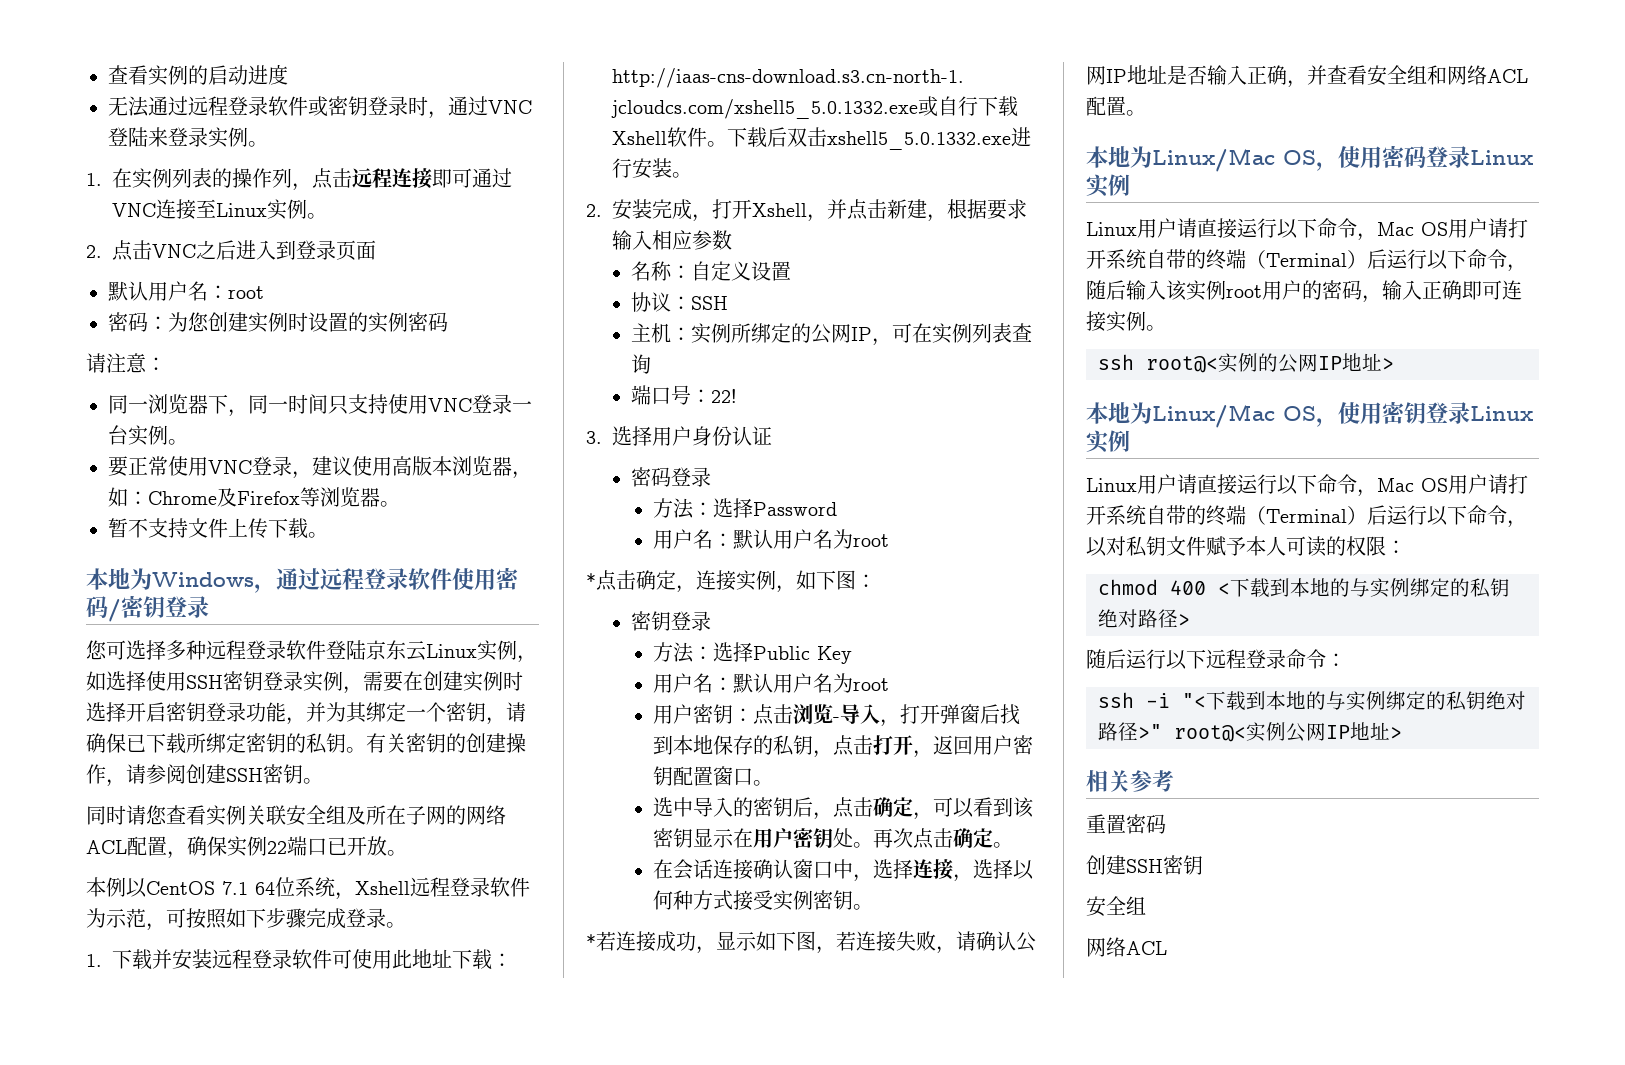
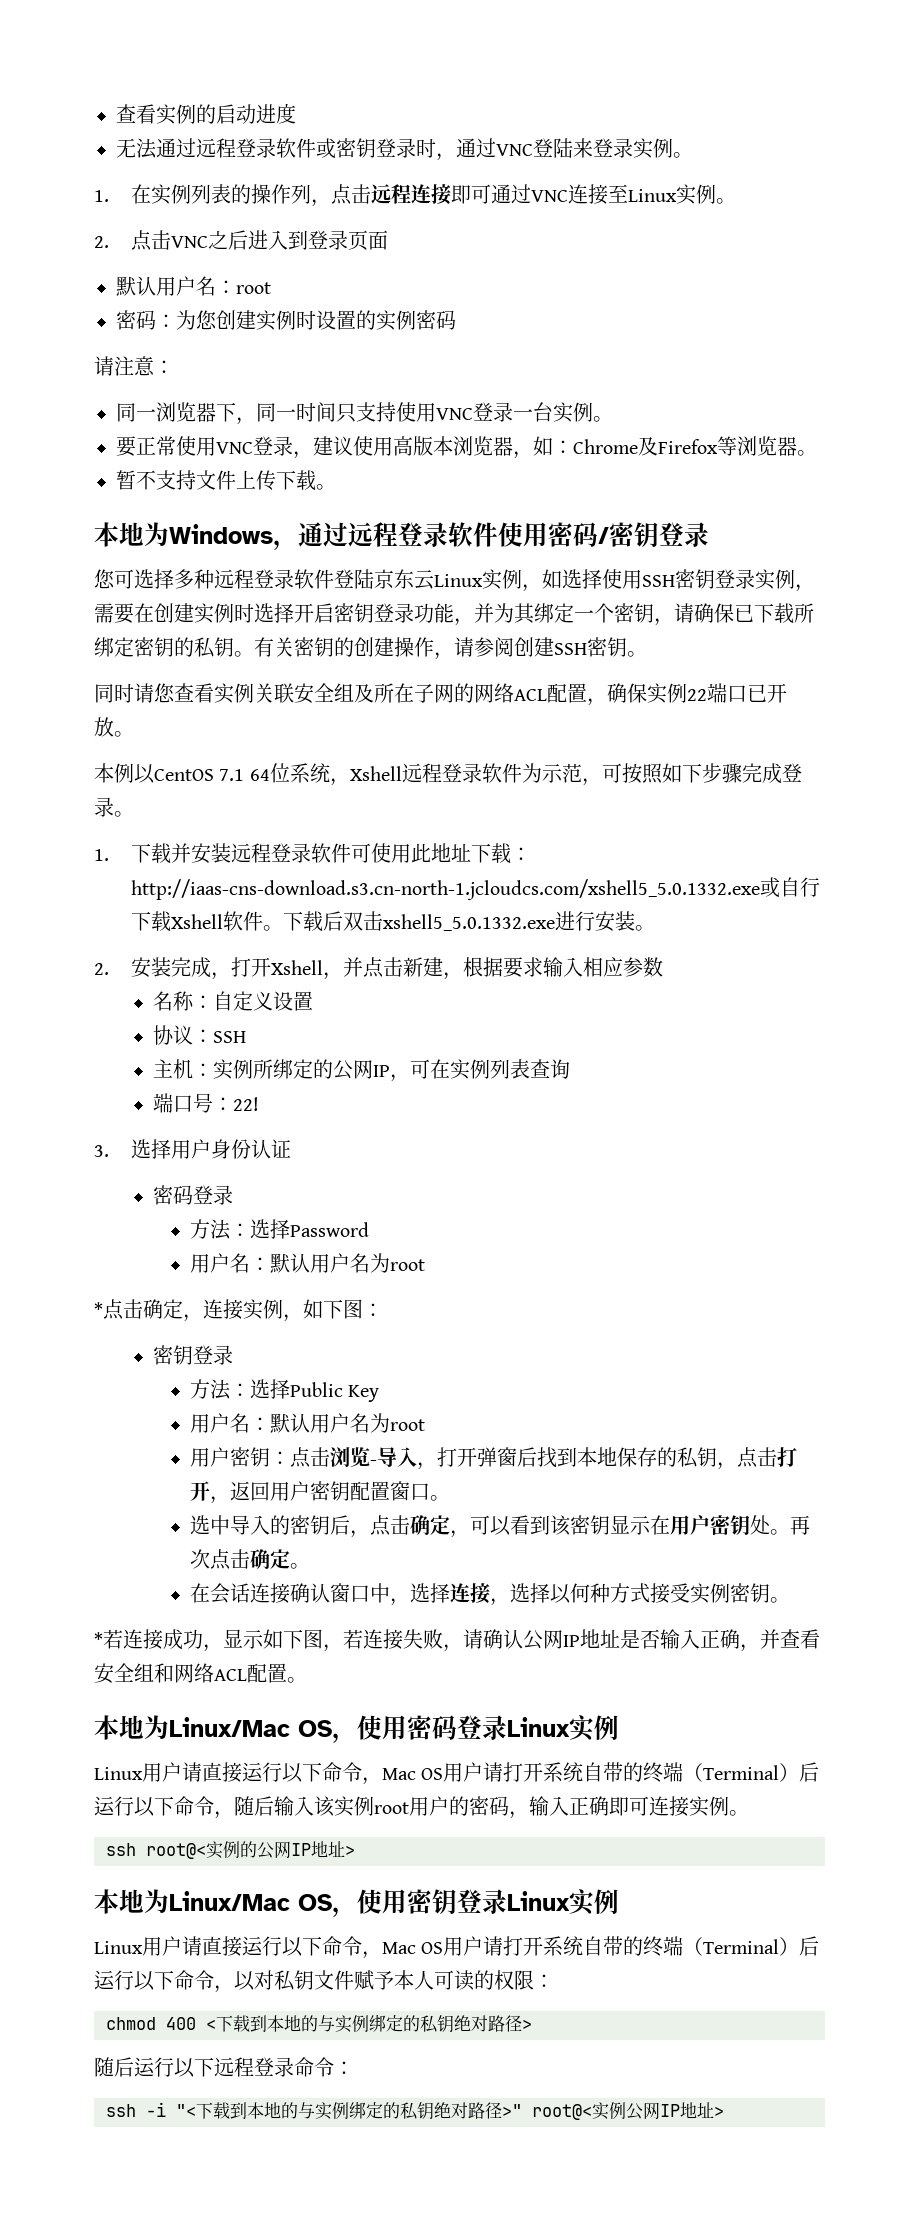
[1086,770,1174,792] [1086,814,1166,834] [1086,855,1203,875] [1086,896,1146,917] [1086,937,1167,957] // 相关参考 // 重置密码 // 创建SSH密钥 // 安全组 // 网络ACL -> (724, 2111) none

